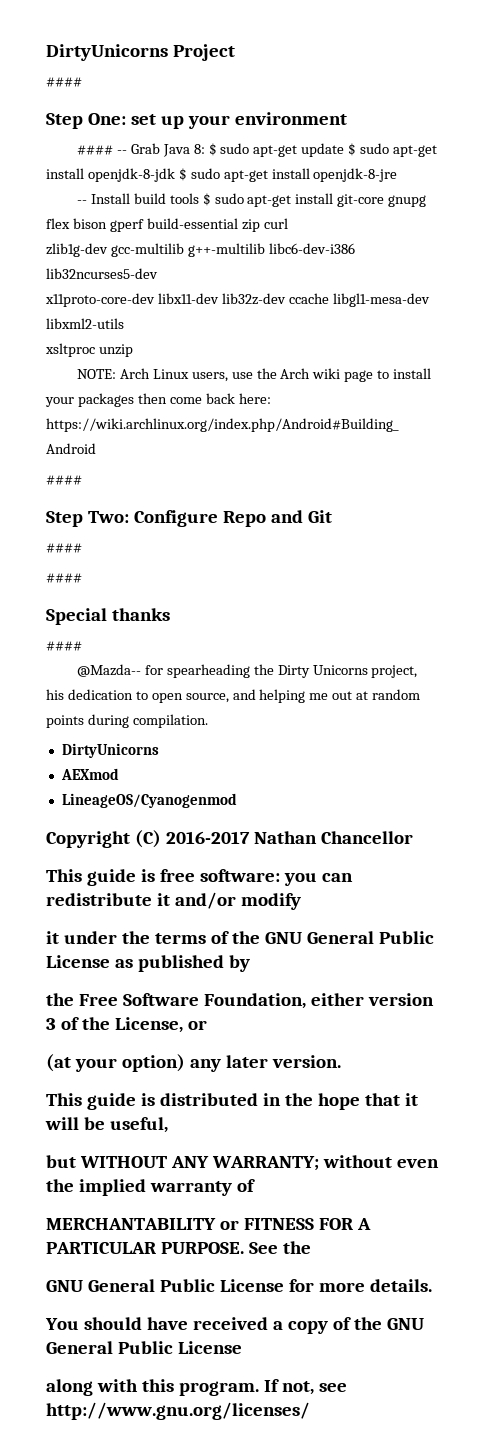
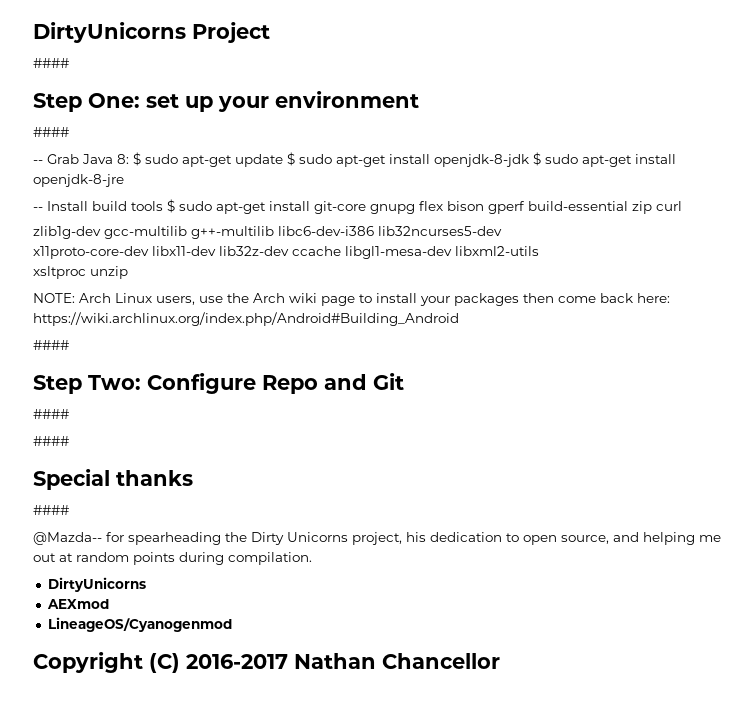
(113, 150) none -> (69, 132) //
[46,869,353,886] [46,892,301,910] [46,931,434,944] [46,955,250,972] [46,993,434,1009] [46,1017,207,1033] [46,1054,341,1072] [46,1093,418,1110] [45,1117,168,1133] [46,1155,439,1171] [46,1179,255,1196] [46,1218,371,1230] [46,1241,311,1254] [46,1279,432,1292] [45,1317,424,1334] [46,1341,242,1354] [46,1379,347,1396] [46,1402,310,1420] // This guide is free software: you can redistribute it and/or modify // it under the terms of the GNU General Public License as published by // the Free Software Foundation, either version 3 of the License, or // (at your option) any later version. // This guide is distributed in the hope that it will be useful, // but WITHOUT ANY WARRANTY; without even the implied warranty of // MERCHANTABILITY or FITNESS FOR A PARTICULAR PURPOSE. See the // GNU General Public License for more details. // You should have received a copy of the GNU General Public License // along with this program. If not, see http://www.gnu.org/licenses/ -> (500, 661) none

